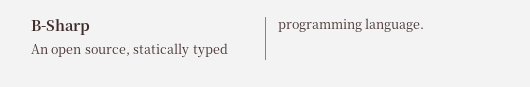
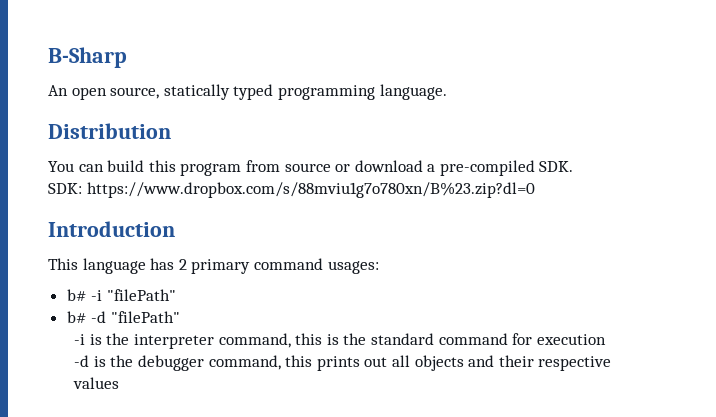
(425, 25) none -> [48,123,171,139] [48,160,574,176] [48,182,535,198] [48,221,175,237] [48,258,379,274] [66,289,176,301] [66,311,180,323] [74,333,606,349] [74,355,612,371] [73,377,120,389] // Distribution // You can build this program from source or download a pre-compiled SDK. // SDK: https://www.dropbox.com/s/88mviu1g7o780xn/B%23.zip?dl=0 // Introduction // This language has 2 primary command usages: // b# -i "filePath" // b# -d "filePath" // -i is the interpreter command, this is the standard command for execution // -d is the debugger command, this prints out all objects and their respective values

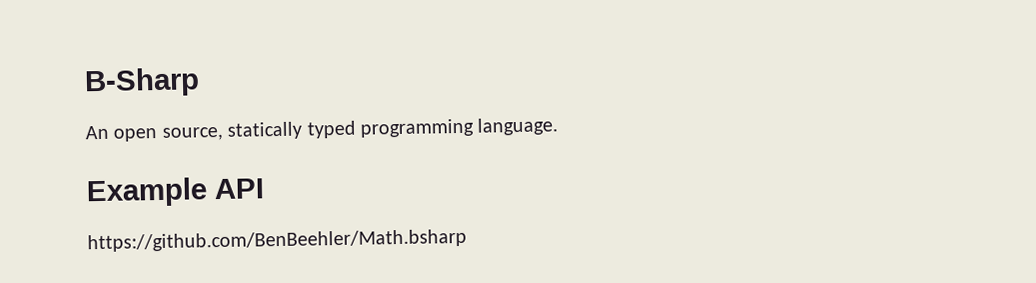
[48,123,171,139] [48,160,574,176] [48,182,535,198] [48,221,175,237] [48,258,379,274] [66,289,176,301] [66,311,180,323] [74,333,606,349] [74,355,612,371] [73,377,120,389] Distribution // You can build this program from source or download a pre-compiled SDK. // SDK: https://www.dropbox.com/s/88mviu1g7o780xn/B%23.zip?dl=0 // Introduction // This language has 2 primary command usages: // b# -i "filePath" // b# -d "filePath" // -i is the interpreter command, this is the standard command for execution // -d is the debugger command, this prints out all objects and their respective values -> [86,177,264,208] [87,228,467,253] Example API // https://github.com/BenBeehler/Math.bsharp

